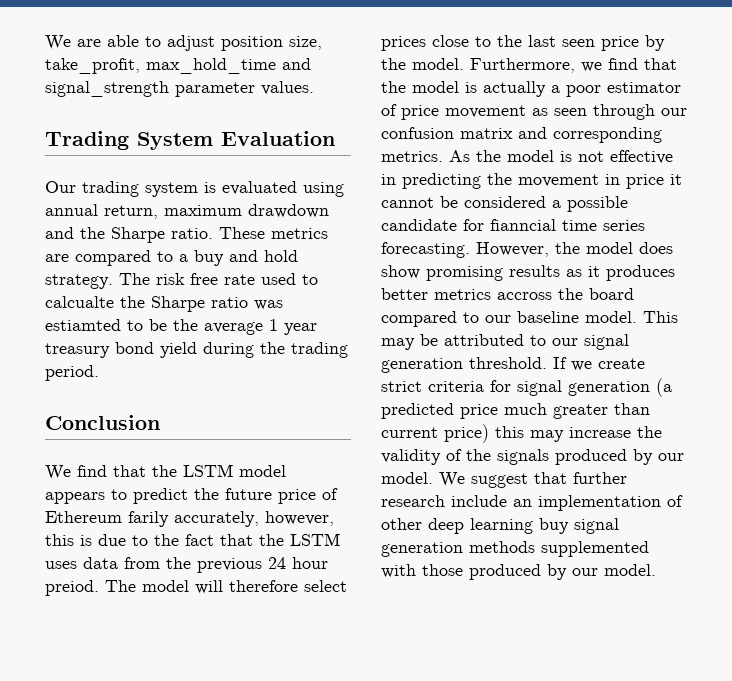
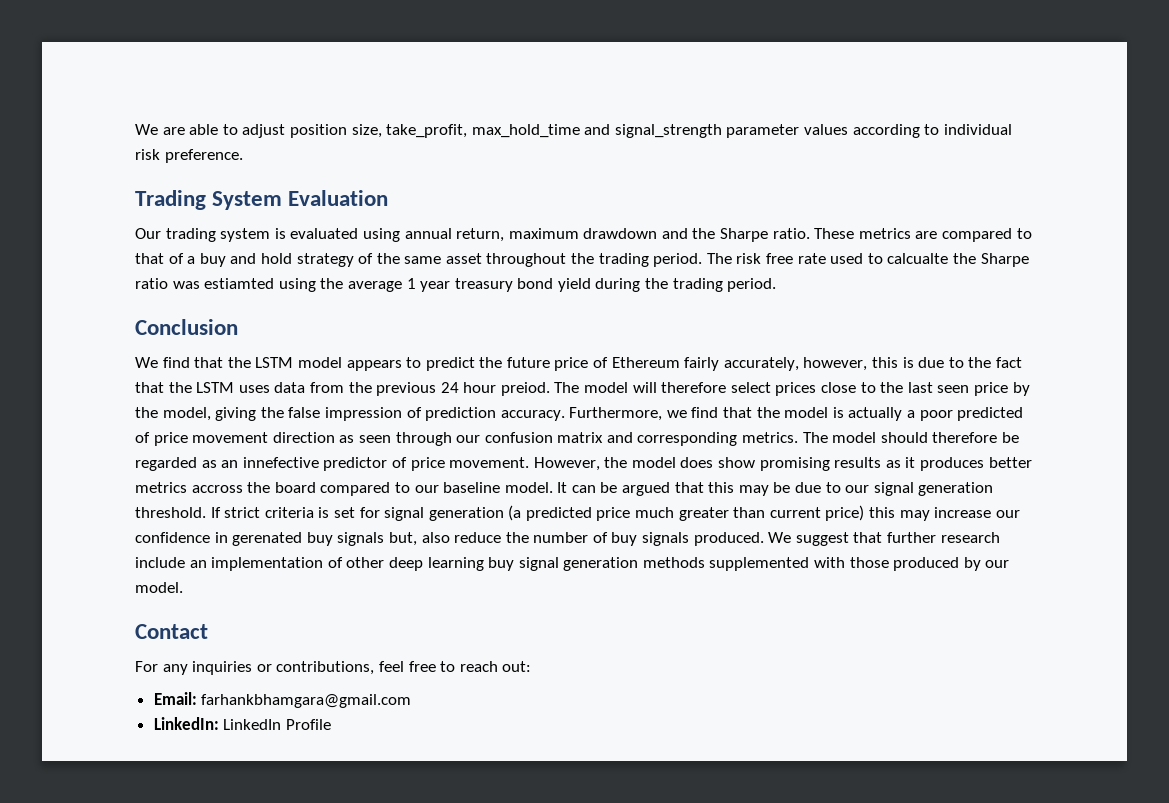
[261,81,314,95] values. -> [804,124,1012,138] [135,149,243,163] values according to individual risk preference.
(173, 256) none -> [135,253,184,264] that of
[45,274,113,289] strategy. -> [296,253,703,267] strategy of the same asset throughout the trading period.
[127,319,167,331] to be -> [278,278,316,292] using
[128,511,169,527] farily -> [684,357,720,371] fairly
[412,58,464,70] model. -> [162,407,565,421] model, giving the false impression of prediction accuracy.
[607,82,681,93] estimator -> [957,407,1024,421] predicted
(526, 111) none -> [272,432,335,443] direction
[449,150,673,164] [381,173,682,189] [381,196,628,212] [381,219,645,231] [381,242,470,258] As the model is not effective in predicting the movement in price it cannot be considered a possible candidate for fianncial time series forecasting. -> [802,432,1020,443] [135,457,530,471] The model should therefore be regarded as an innefective predictor of price movement.
[643,311,678,323] This -> [557,482,735,496] It can be argued that this
[444,334,524,346] attributed -> [795,482,822,493] due
[571,358,645,371] [381,381,484,392] we create strict criteria -> [224,507,355,518] strict criteria is set
[637,426,662,438] [381,449,684,465] [381,472,433,484] the validity of the signals produced by our model. -> [995,510,1020,518] [135,532,764,546] our confidence in gerenated buy signals but, also reduce the number of buy signals produced.
(656, 570) none -> [135,624,208,639] [135,661,532,675] [153,692,412,708] [153,717,331,730] // Contact // For any inquiries or contributions, feel free to reach out: // Email: farhankbhamgara@gmail.com // LinkedIn: LinkedIn Profile

